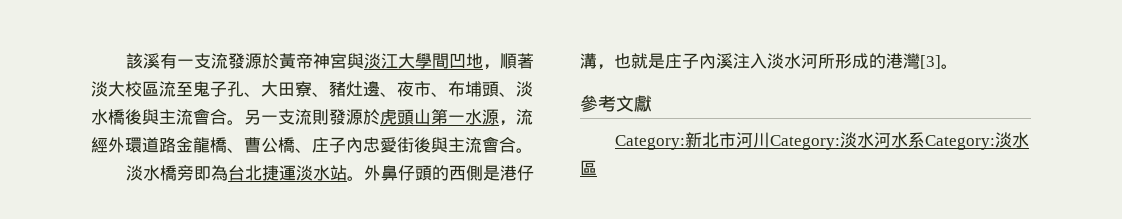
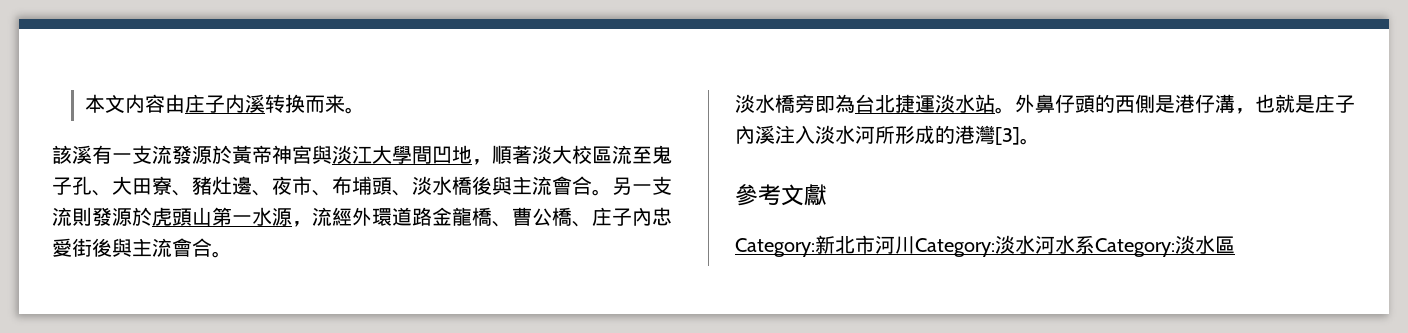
(125, 61) none -> [84,94,365,114] 本文内容由庄子内溪转换而来。 //

